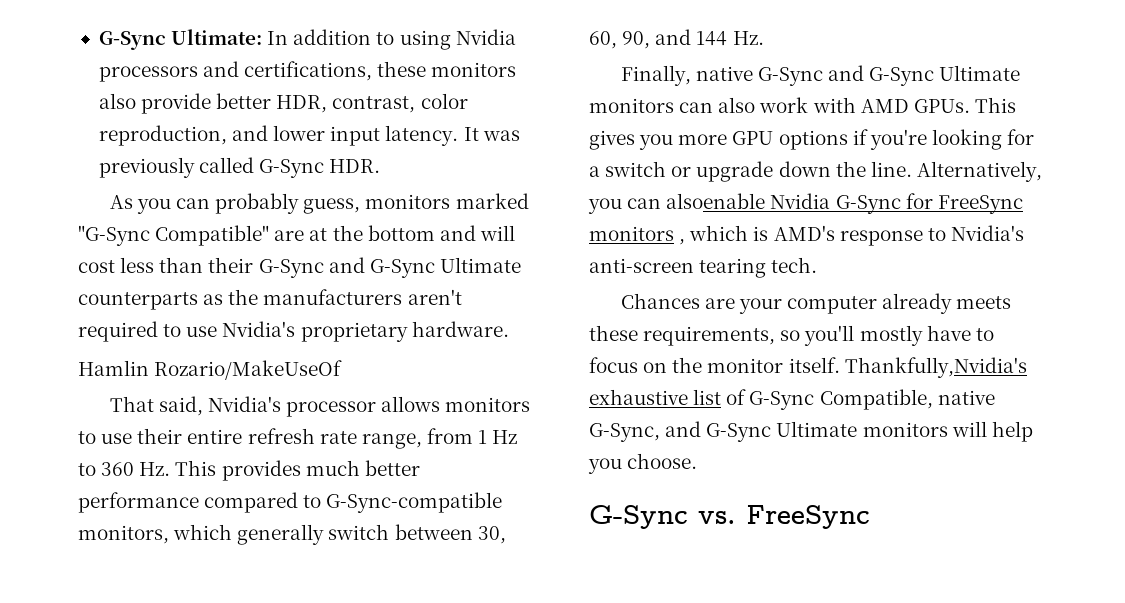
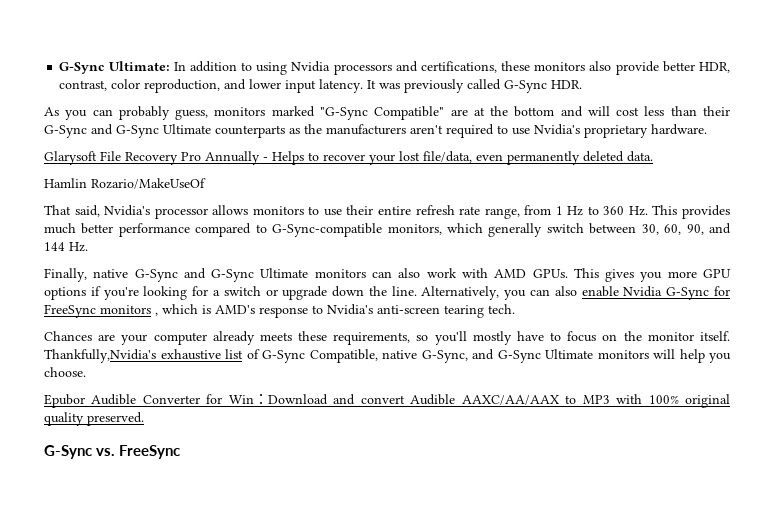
(509, 329) none -> [44,151,653,165] // Glarysoft File Recovery Pro Annually - Helps to recover your lost file/data, even permanently deleted data.
[666,193,766,209] alsoenable -> [554,286,619,297] also enable
(698, 461) none -> [44,394,730,408] [44,412,144,426] // Epubor Audible Converter for Win：Download and convert Audible AAXC/AA/AAX to MP3 with 100% original quality preserved.

